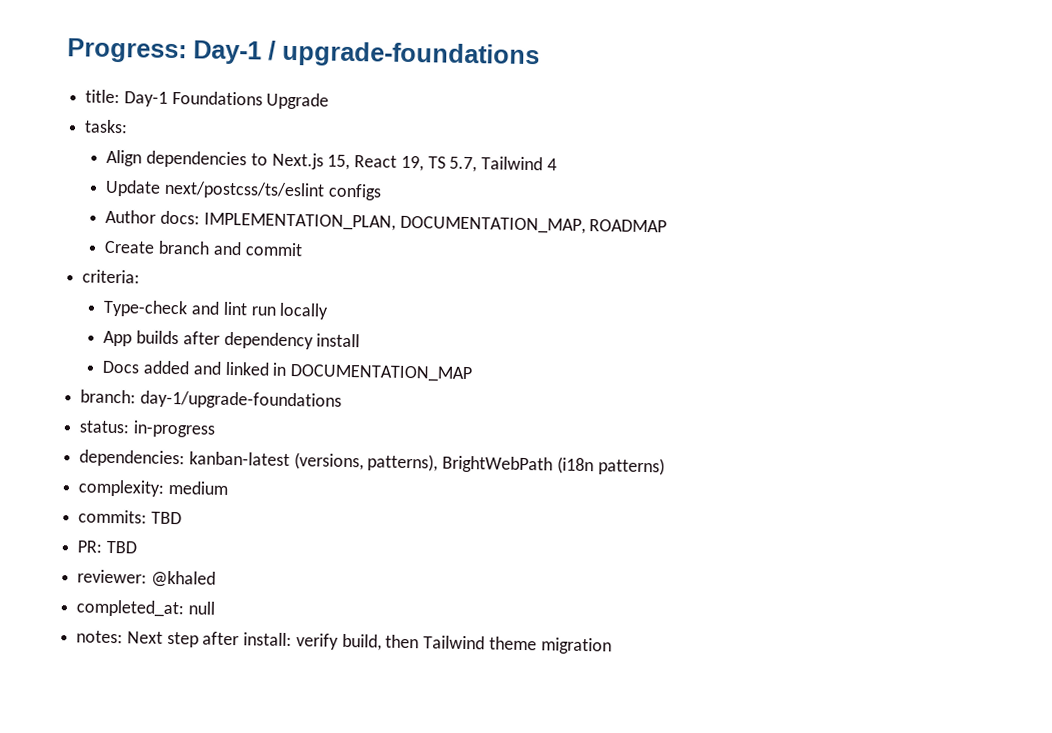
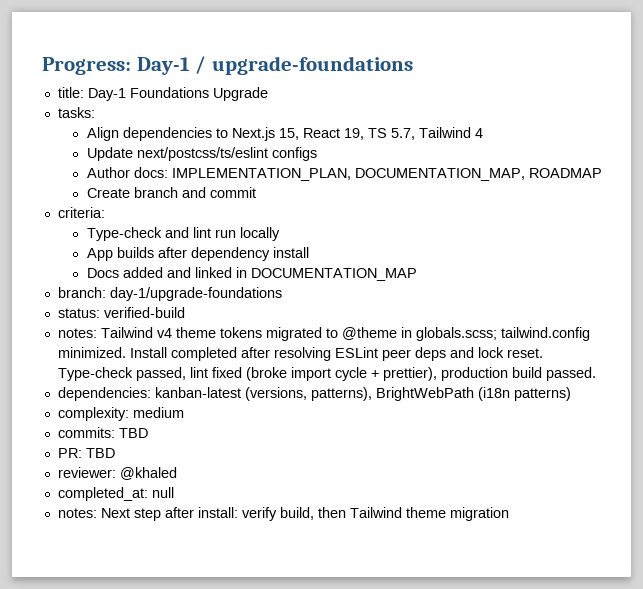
[132,420,216,438] in-progress -> [103,307,185,318] [57,327,590,341] [57,347,543,361] [57,367,596,381] verified-build // notes: Tailwind v4 theme tokens migrated to @theme in globals.scss; tailwind.config minimized. Install completed after resolving ESLint peer deps and lock reset. Type-check passed, lint fixed (broke import cycle + prettier), production build passed.

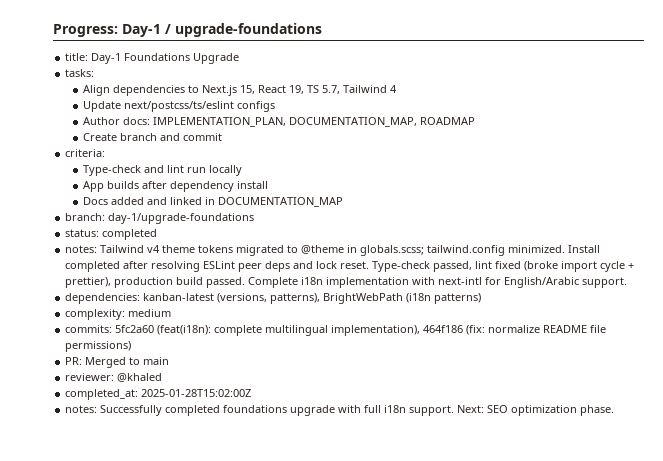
[103,307,185,318] verified-build -> [102,229,158,240] completed
(596, 374) none -> [248,277,628,288] Complete i18n implementation with next-intl for English/Arabic support.
[118,428,148,438] [57,448,115,458] TBD // PR: TBD -> [115,325,607,336] [65,341,132,352] [65,357,170,368] 5fc2a60 (feat(i18n): complete multilingual implementation), 464f186 (fix: normalize README file permissions) // PR: Merged to main
[151,487,174,498] [57,507,509,521] null // notes: Next step after install: verify build, then Tailwind theme migration -> [141,389,252,397] [65,405,615,416] 2025-01-28T15:02:00Z // notes: Successfully completed foundations upgrade with full i18n support. Next: SEO optimization phase.

